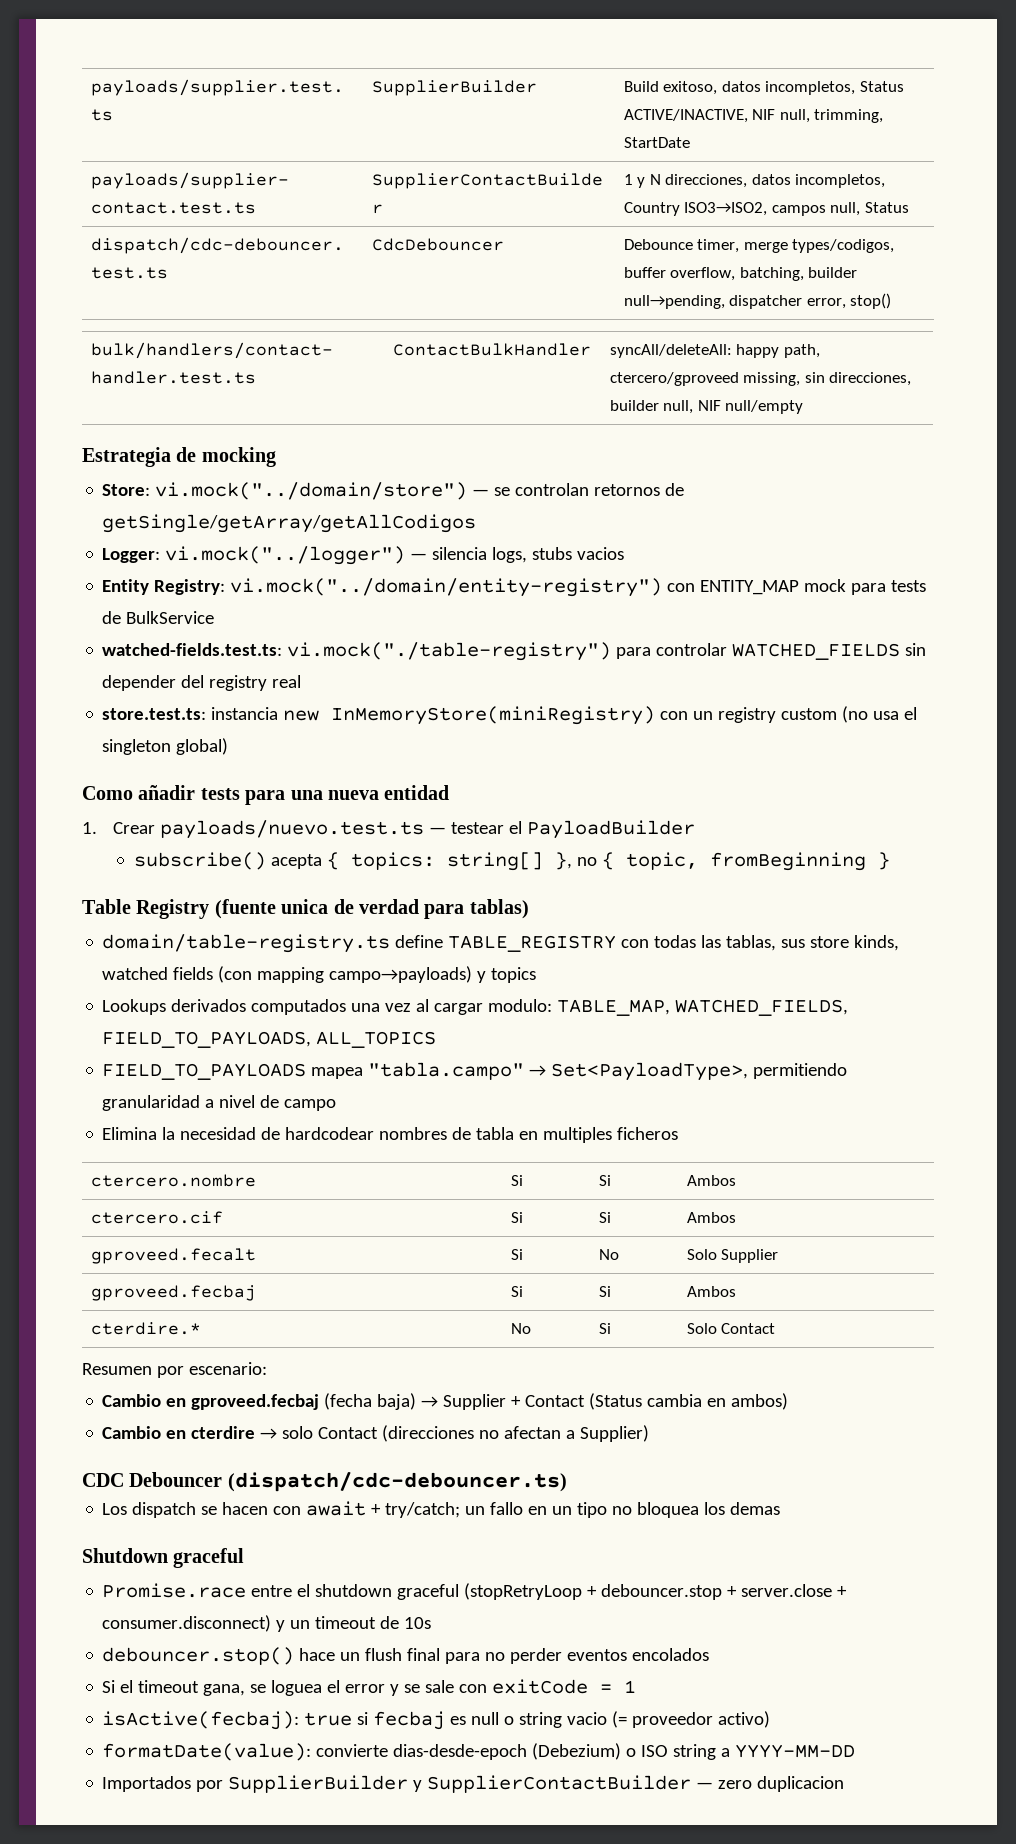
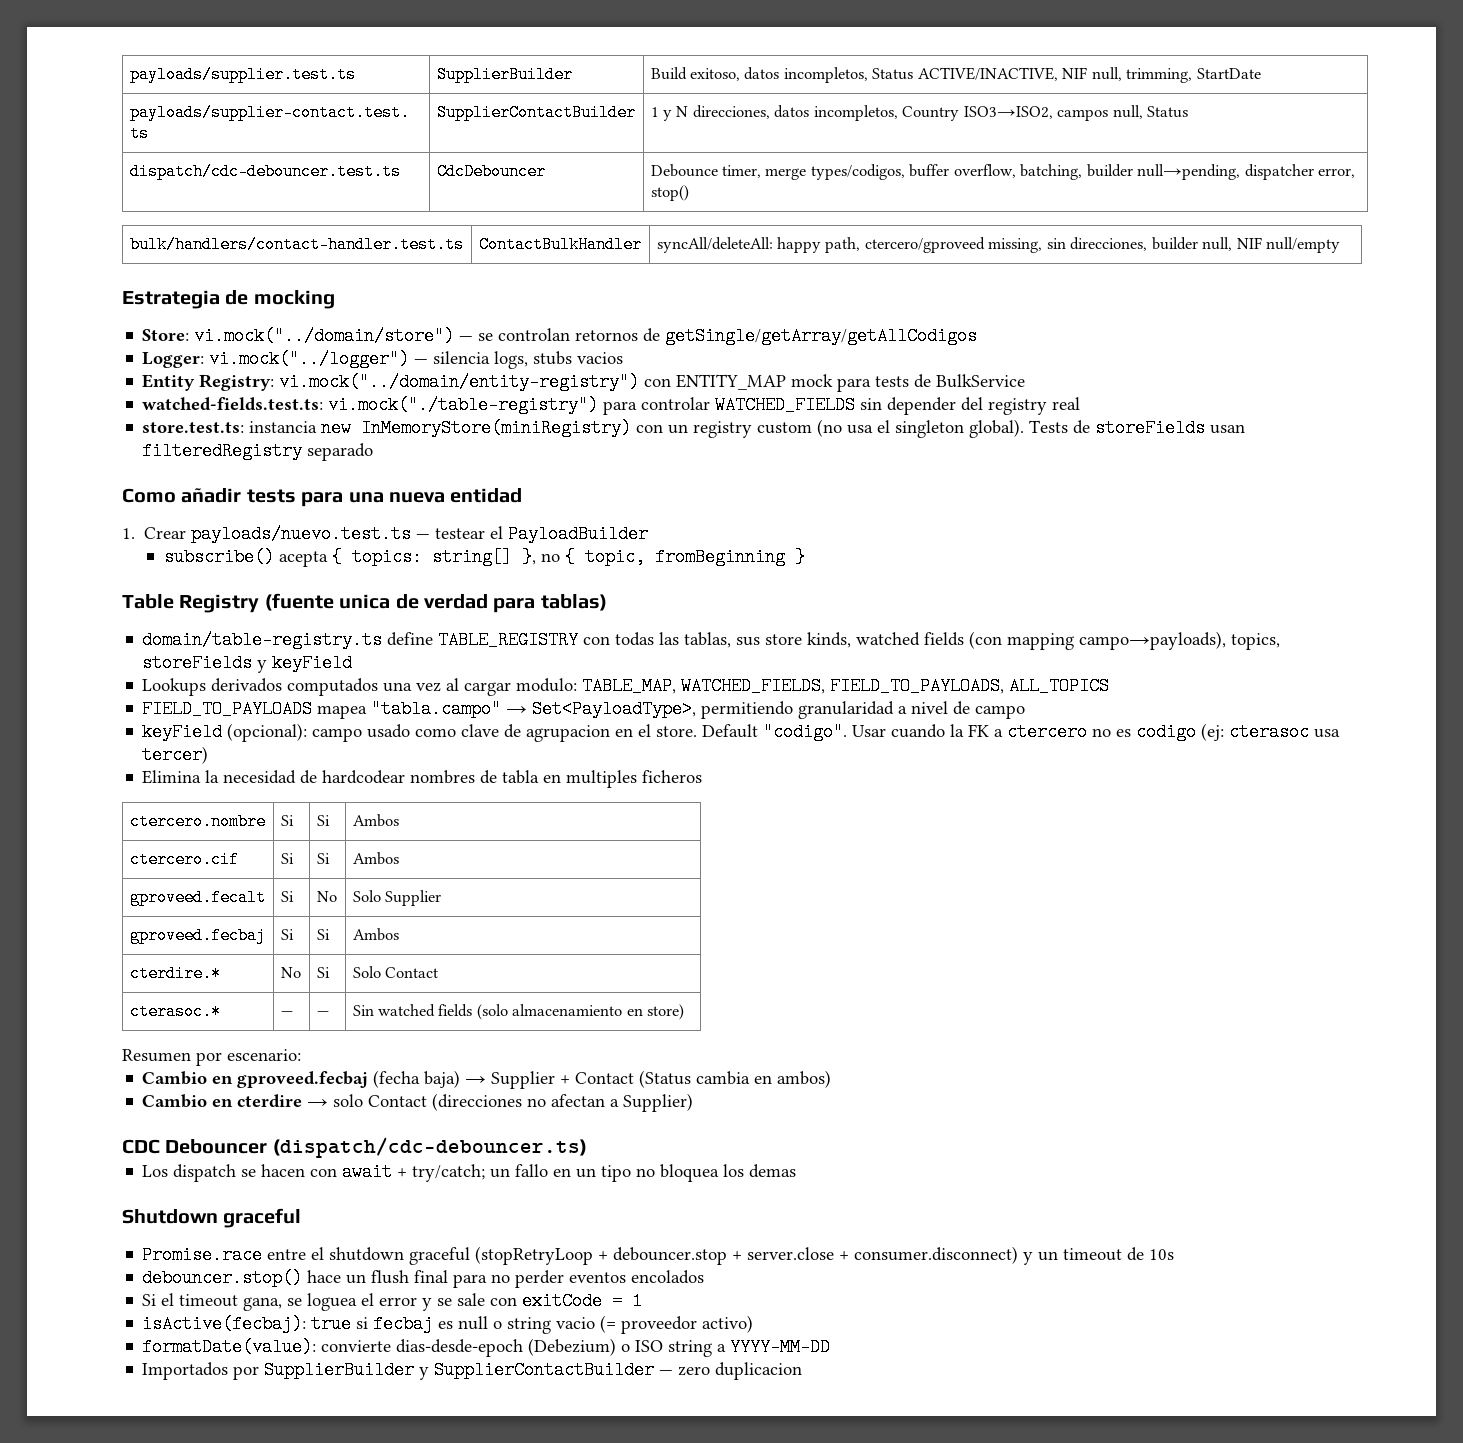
[176,738,229,755] global) -> [969,419,1246,438] [142,442,374,461] global). Tests de storeFields usan filteredRegistry separado
[329,966,537,983] campo→payloads) y topics -> [1079,631,1281,650] [142,654,353,673] campo→payloads), topics, storeFields y keyField
(337, 1105) none -> [142,723,1341,742] [142,746,209,764] // keyField (opcional): campo usado como clave de agrupacion en el store. Default "codigo". Usar cuando la FK a ctercero no es codigo (ej: cterasoc usa tercer)
(776, 1328) none -> [129,1003,221,1020] [280,1011,293,1016] [316,1011,329,1016] [352,1004,685,1020] // cterasoc.* | — | — | Sin watched fields (solo almacenamiento en store)

